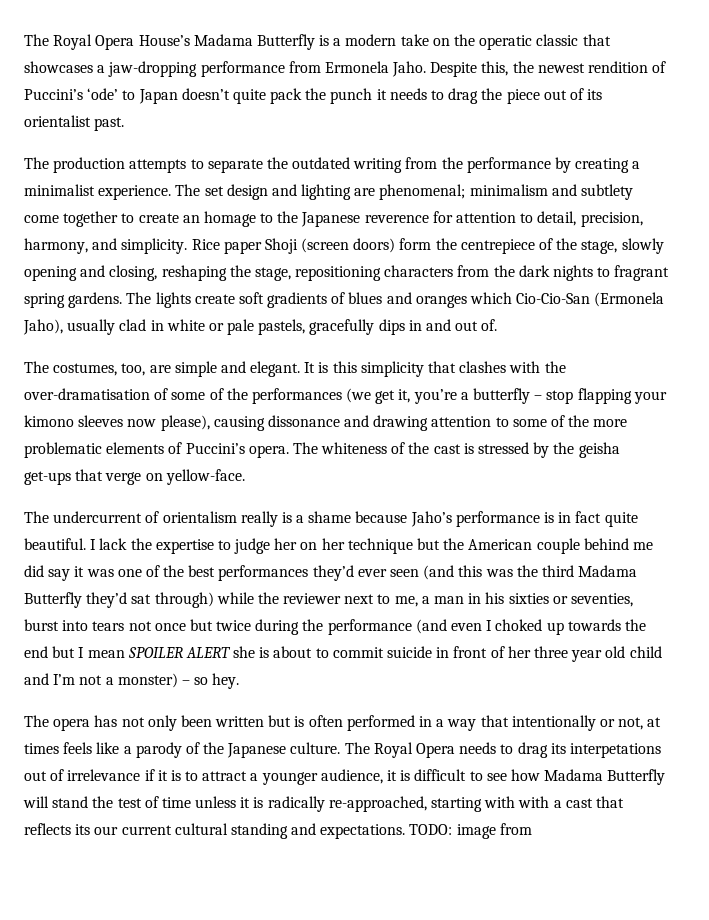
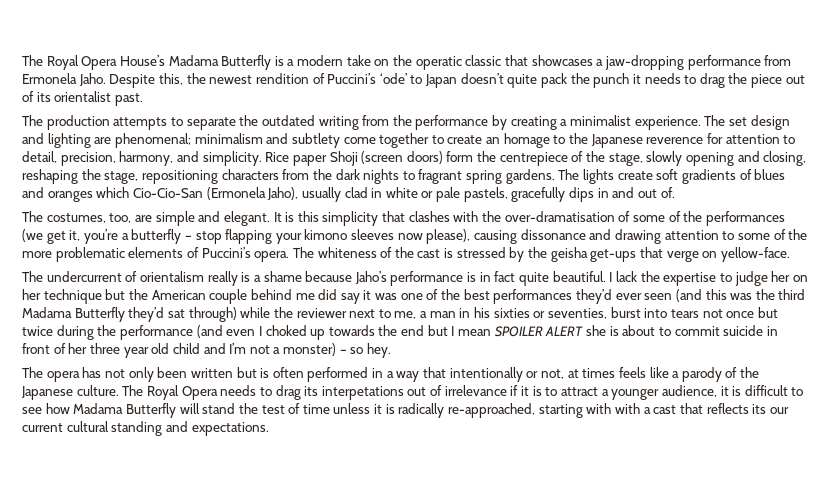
[409,823,532,839] TODO: image from -> (269, 429) none

